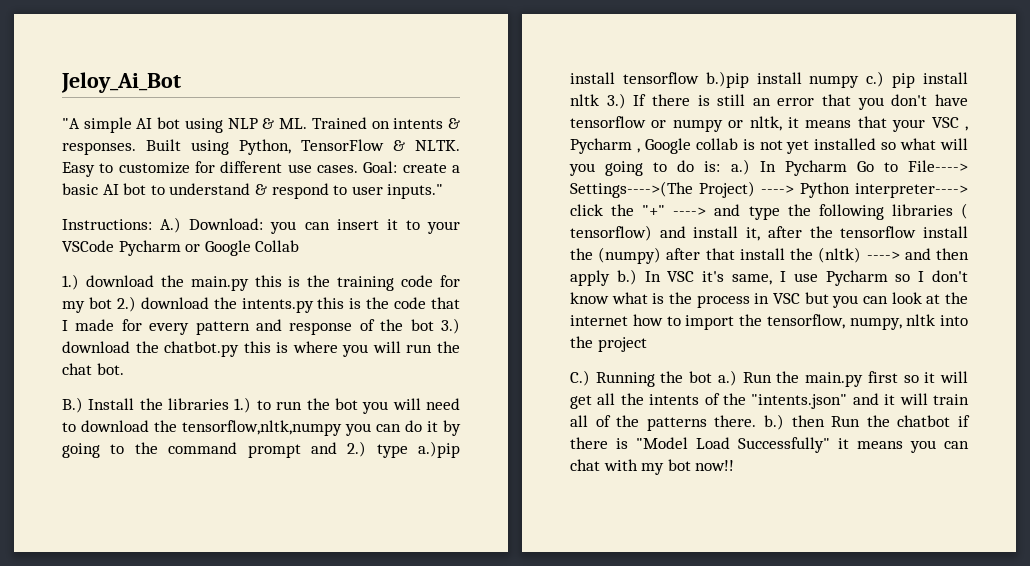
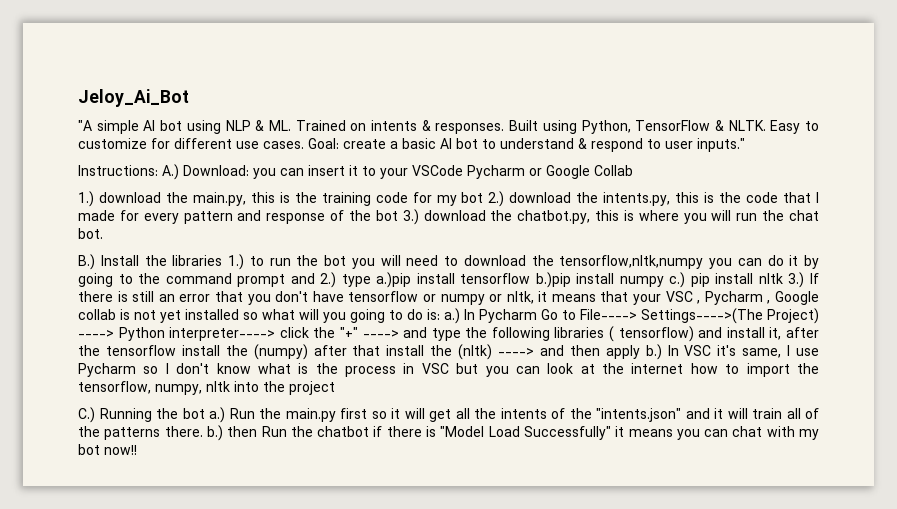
[190,276,249,291] main.py -> [192,192,246,206] main.py,
[241,298,314,313] intents.py -> [603,192,671,206] intents.py,
[164,341,240,357] chatbot.py -> [517,210,591,224] chatbot.py,

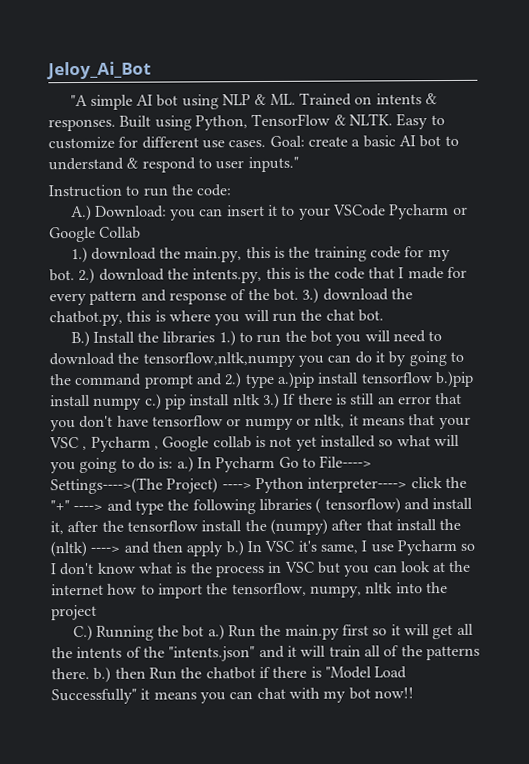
[78,165,158,176] Instructions: -> [48,184,232,198] Instruction to run the code: //
[461,192,484,203] bot -> [49,269,75,282] bot.
[375,210,398,221] bot -> [272,288,299,301] bot.

